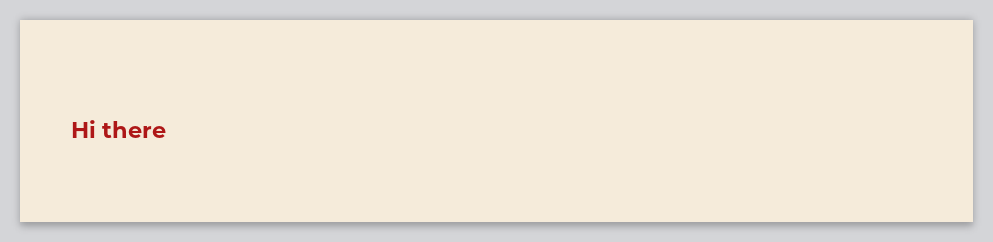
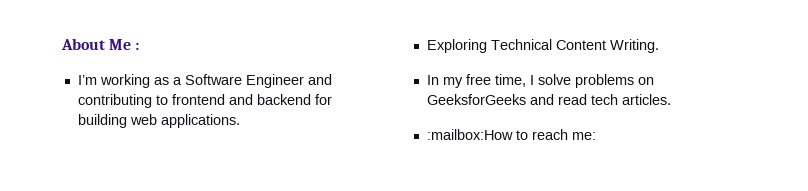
[71,120,167,138] Hi there -> [61,38,140,50] [77,74,332,88] [77,94,332,108] [77,114,240,128] [426,39,659,53] [426,74,654,88] [426,94,671,105] [426,129,596,140] About Me : // I’m working as a Software Engineer and contributing to frontend and backend for building web applications. // Exploring Technical Content Writing. // In my free time, I solve problems on GeeksforGeeks and read tech articles. // :mailbox:How to reach me:

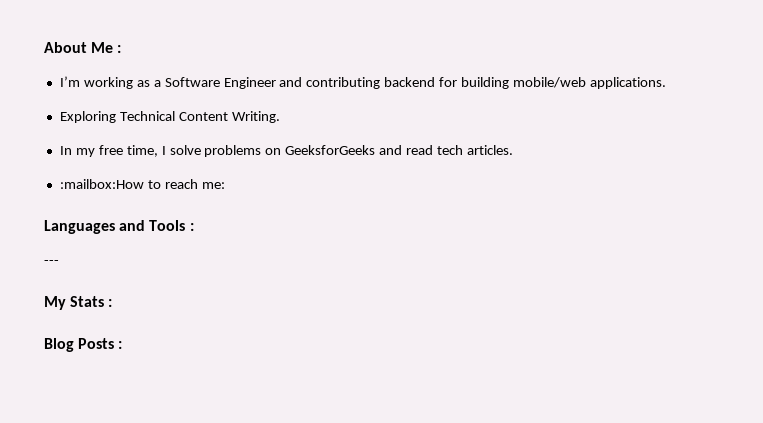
[155,94,253,105] to frontend and -> (381, 83) none
[129,114,157,125] web -> [513,77,587,88] mobile/web
(596, 136) none -> [44,220,194,234] [44,260,59,265] [44,296,113,310] [44,338,123,352] // Languages and Tools : // --- // My Stats : // Blog Posts :

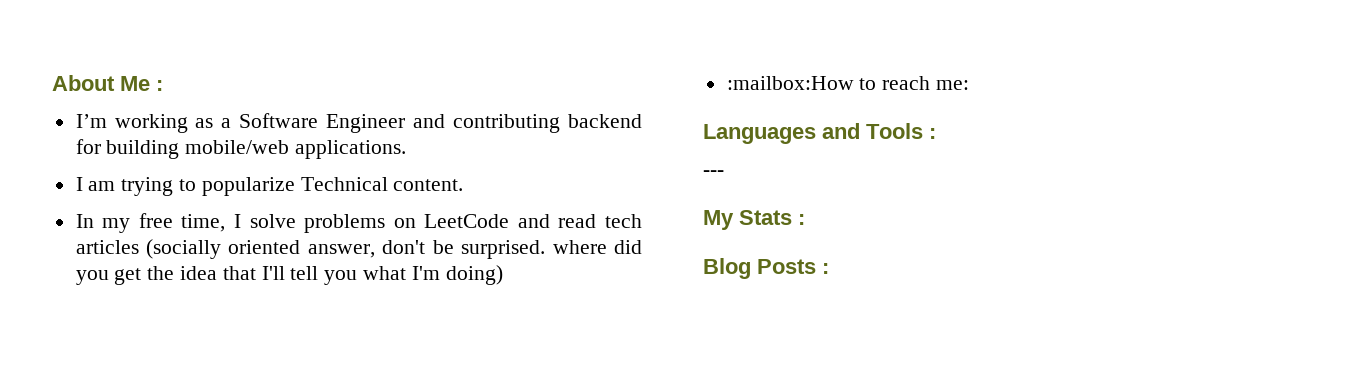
[59,111,280,123] Exploring Technical Content Writing. -> [75,177,464,196] I am trying to popularize Technical content.
[285,145,376,155] GeeksforGeeks -> [424,214,510,228] LeetCode
[466,145,513,155] articles. -> [75,239,642,259] [75,265,503,285] articles (socially oriented answer, don't be surprised. where did you get the idea that I'll tell you what I'm doing)

